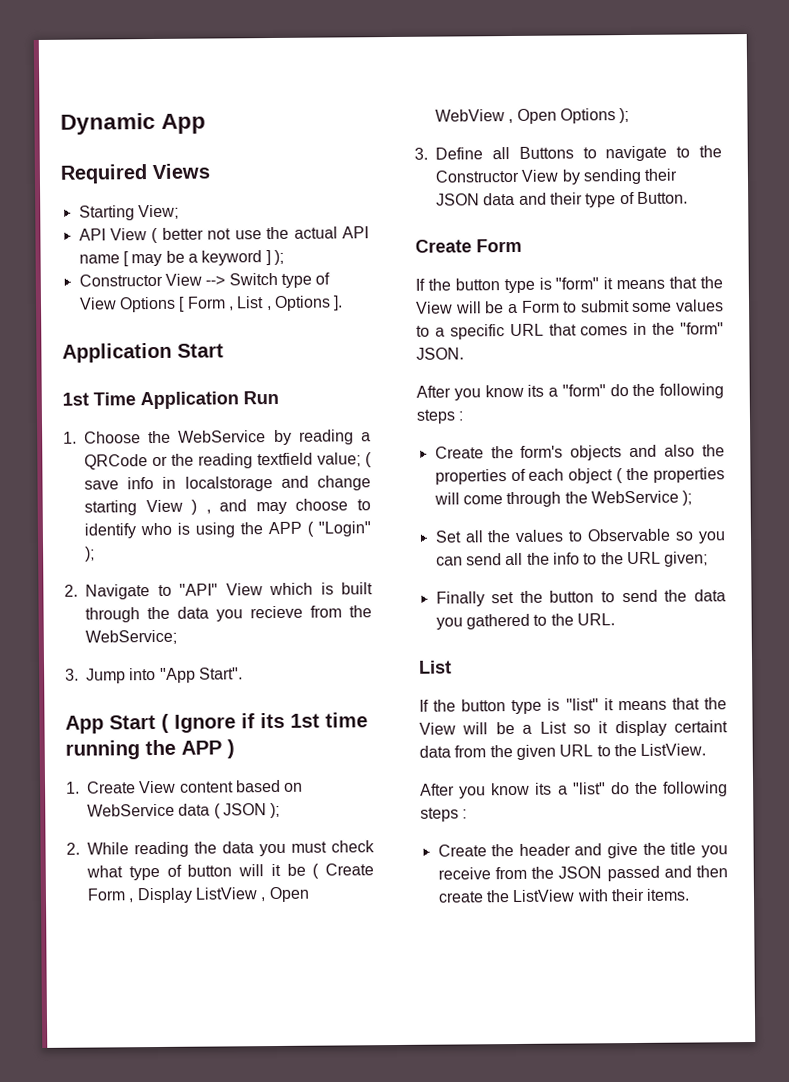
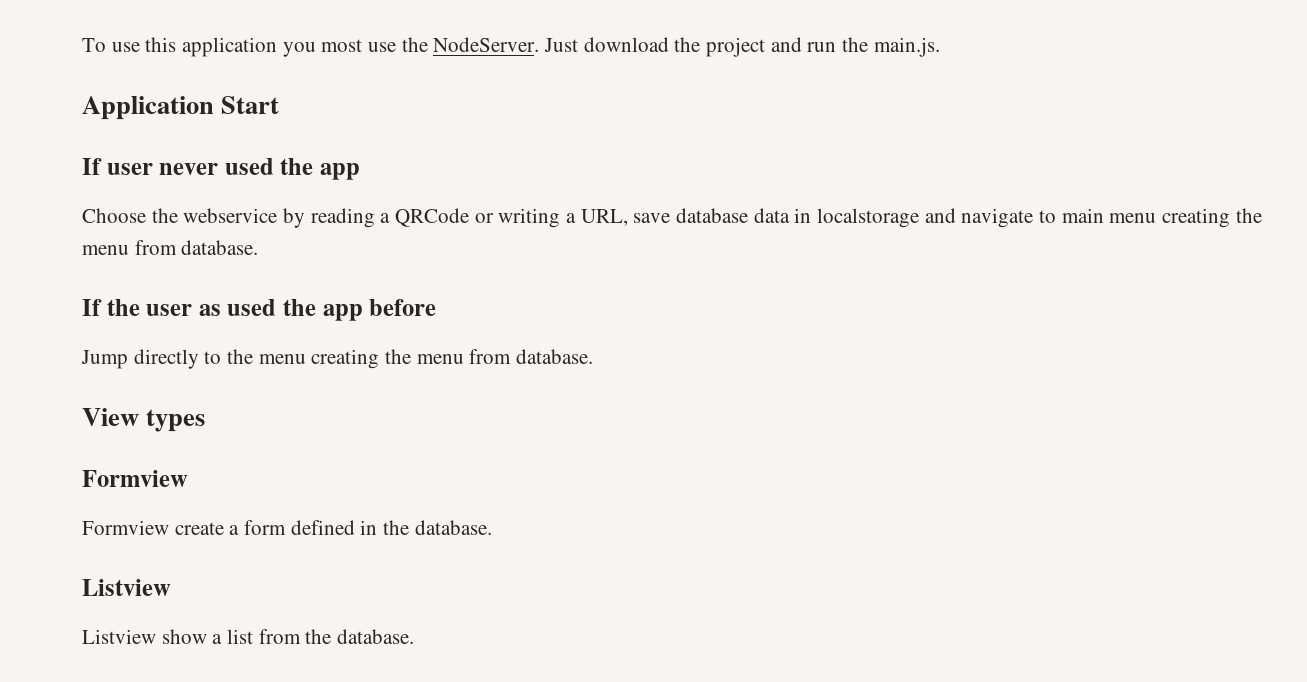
[60,112,207,135] [60,163,210,184] [78,204,179,221] [78,226,370,244] [78,249,284,267] [78,272,331,288] [78,295,344,313] [62,342,224,363] [62,390,279,410] [63,431,77,444] Dynamic App // Required Views // Starting View; // API View ( better not use the actual API name [ may be a keyword ] ); // Constructor View --> Switch type of View Options [ Form , List , Options ]. // Application Start // 1st Time Application Run // 1. -> [82,37,940,57] [82,96,280,120] [82,158,361,180] To use this application you most use the NodeServer. Just download the project and run the main.js. // Application Start // If user never used the app //
[178,430,267,443] WebService -> [183,208,278,223] webservice
[171,452,372,469] [84,475,371,492] [84,498,371,516] [84,521,371,539] [85,546,95,562] [64,582,373,600] [85,605,372,623] [85,629,177,645] [65,667,243,684] [65,712,368,734] [65,739,235,760] [66,779,304,794] [87,802,281,819] [66,840,375,858] [86,863,374,881] [87,886,310,904] [435,108,630,124] [414,145,722,162] [435,168,678,185] [436,191,688,208] [415,238,522,253] [415,276,723,294] [415,299,724,314] [416,322,724,340] [416,347,464,360] [416,383,724,401] [416,409,464,424] [434,444,725,461] [434,467,725,485] [433,490,693,508] [434,528,726,544] [435,551,709,567] [435,589,726,607] [435,613,615,630] [419,660,452,674] [419,697,727,715] [419,720,728,737] [419,743,707,760] [420,781,728,799] [420,807,468,822] [437,842,728,859] [437,865,728,882] [437,888,691,903] the reading textfield value; ( save info in localstorage and change starting View ) , and may choose to identify who is using the APP ( "Login" ); // 2. Navigate to "API" View which is built through the data you recieve from the WebService; // 3. Jump into "App Start". // App Start ( Ignore if its 1st time running the APP ) // 1. Create View content based on WebService data ( JSON ); // 2. While reading the data you must check what type of button will it be ( Create Form , Display ListView , Open WebView , Open Options ); // 3. Define all Buttons to navigate to the Constructor View by sending their JSON data and their type of Button. // Create Form // If the button type is "form" it means that the View will be a Form to submit some values to a specific URL that comes in the "form" JSON. // After you know its a "form" do the following steps : // Create the form's objects and also the properties of each object ( the properties will come through the WebService ); // Set all the values to Observable so you can send all the info to the URL given; // Finally set the button to send the data you gathered to the URL. // List // If the button type is "list" it means that the View will be a List so it display certaint data from the given URL to the ListView. // After you know its a "list" do the following steps : // Create the header and give the title you receive from the JSON passed and then create the ListView with their items. -> [498,208,1262,228] [82,240,259,255] [82,299,437,321] [81,349,594,369] [82,408,206,432] [82,470,188,487] [82,520,492,535] [82,579,171,596] [82,629,415,644] writing a URL, save database data in localstorage and navigate to main menu creating the menu from database. // If the user as used the app before // Jump directly to the menu creating the menu from database. // View types // Formview // Formview create a form defined in the database. // Listview // Listview show a list from the database.

